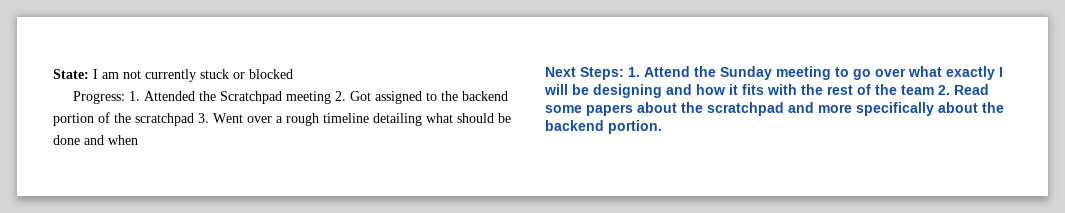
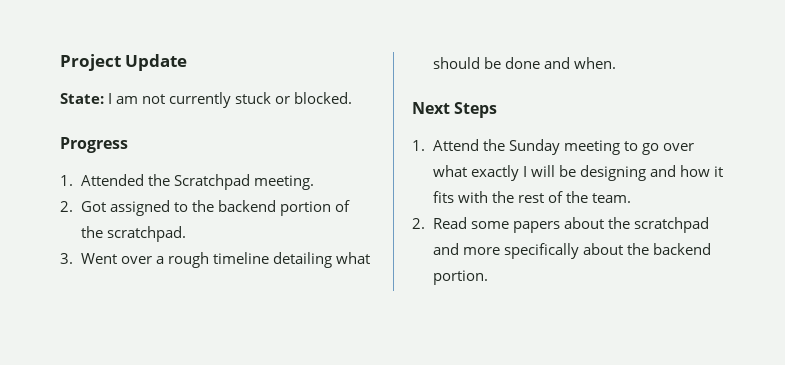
(53, 74) none -> [60,54,188,71] Project Update //
[249,69,293,79] [72,91,125,104] blocked // Progress: -> [294,92,353,104] [60,137,128,153] blocked. // Progress //
[285,91,331,104] meeting -> [253,175,314,190] meeting. //
[135,113,194,126] scratchpad -> [106,226,186,242] scratchpad. //
[108,135,138,145] when -> [573,57,616,69] when.
[580,67,624,80] Steps: -> [454,102,498,118] Steps //
[901,85,934,95] team -> [591,193,631,203] team. //

